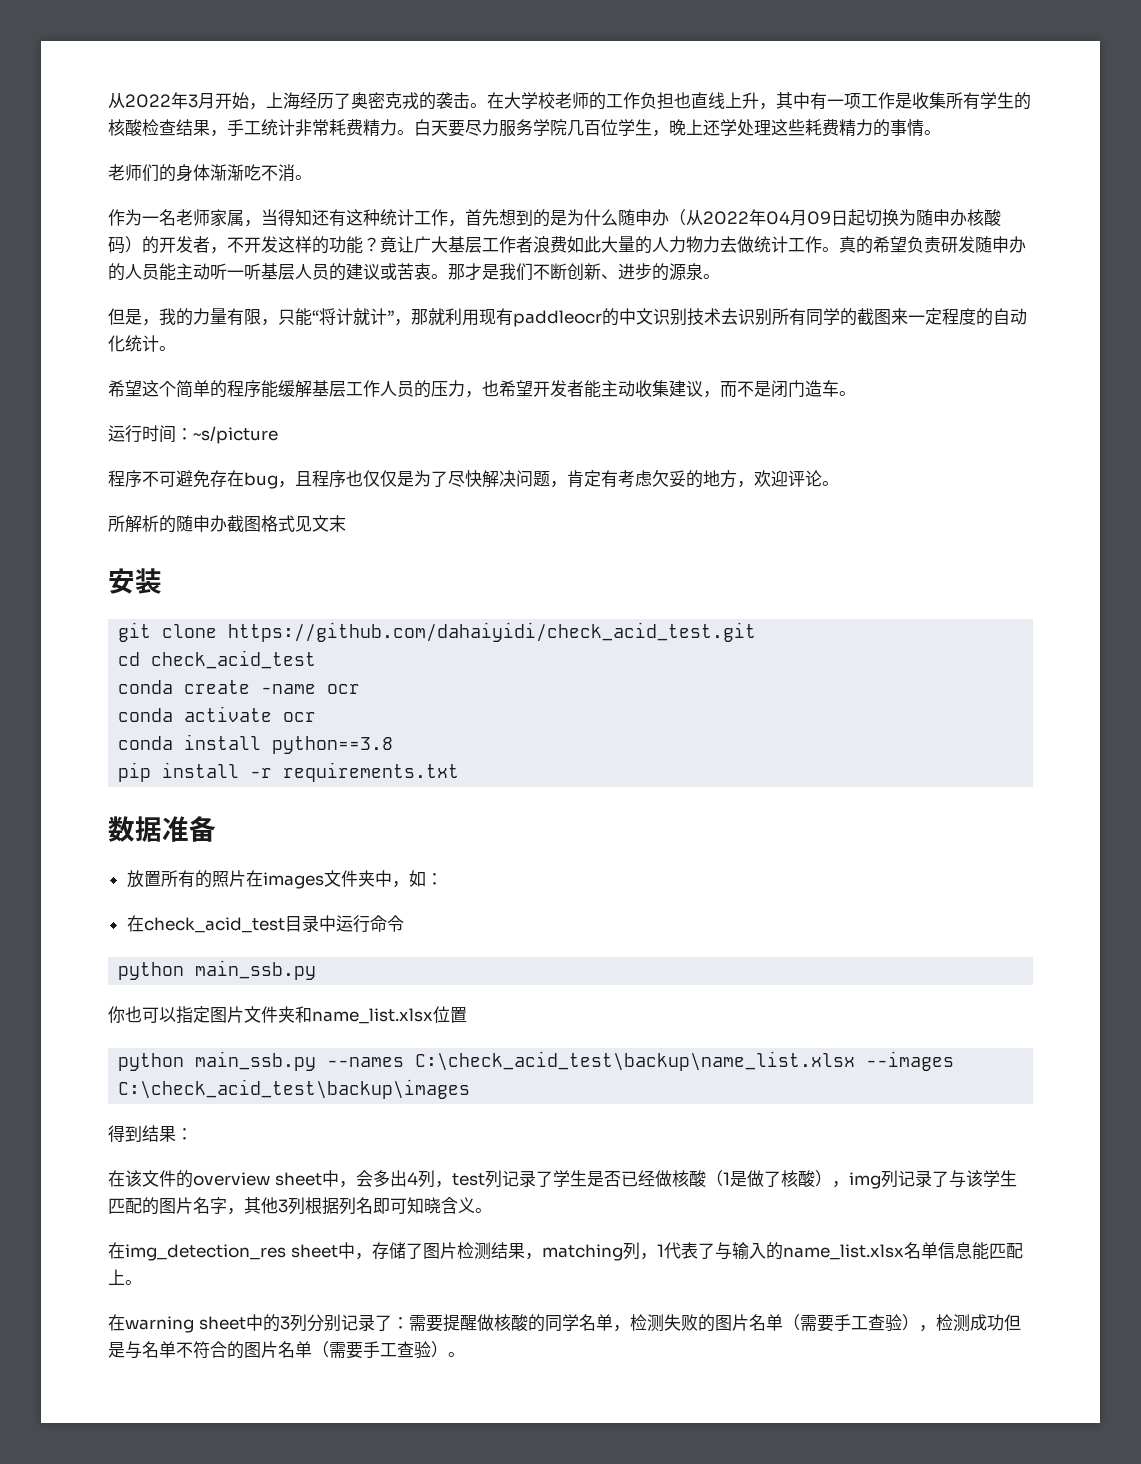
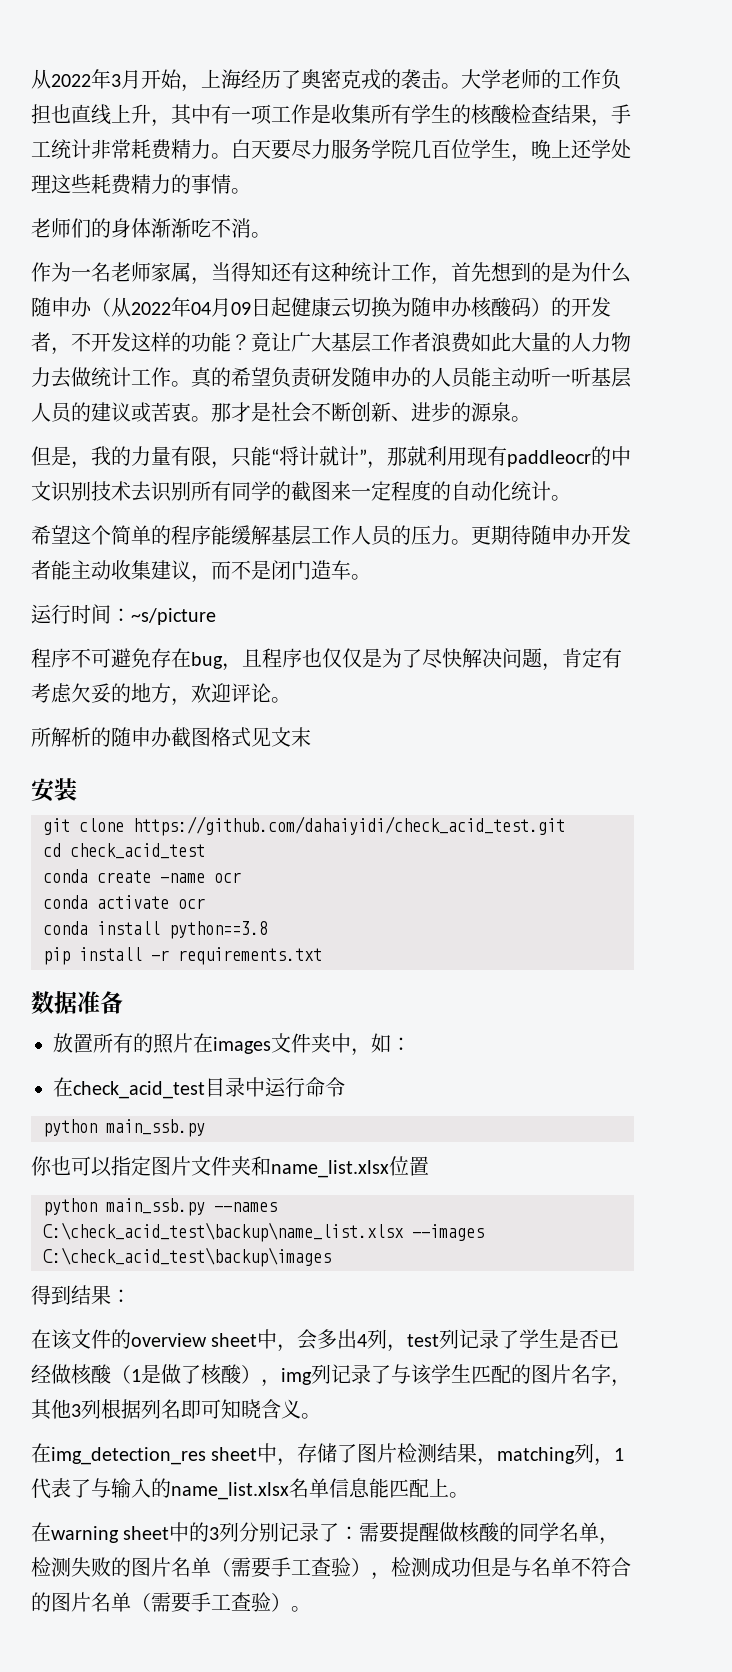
[487,92,555,109] 在大学校 -> [461,69,501,89] 大学
(865, 217) none -> [291,297,351,318] 健康云
[499,263,533,281] 我们 -> [271,402,311,423] 社会
[465,380,533,398] ，也希望 -> [451,525,592,545] 。更期待随申办

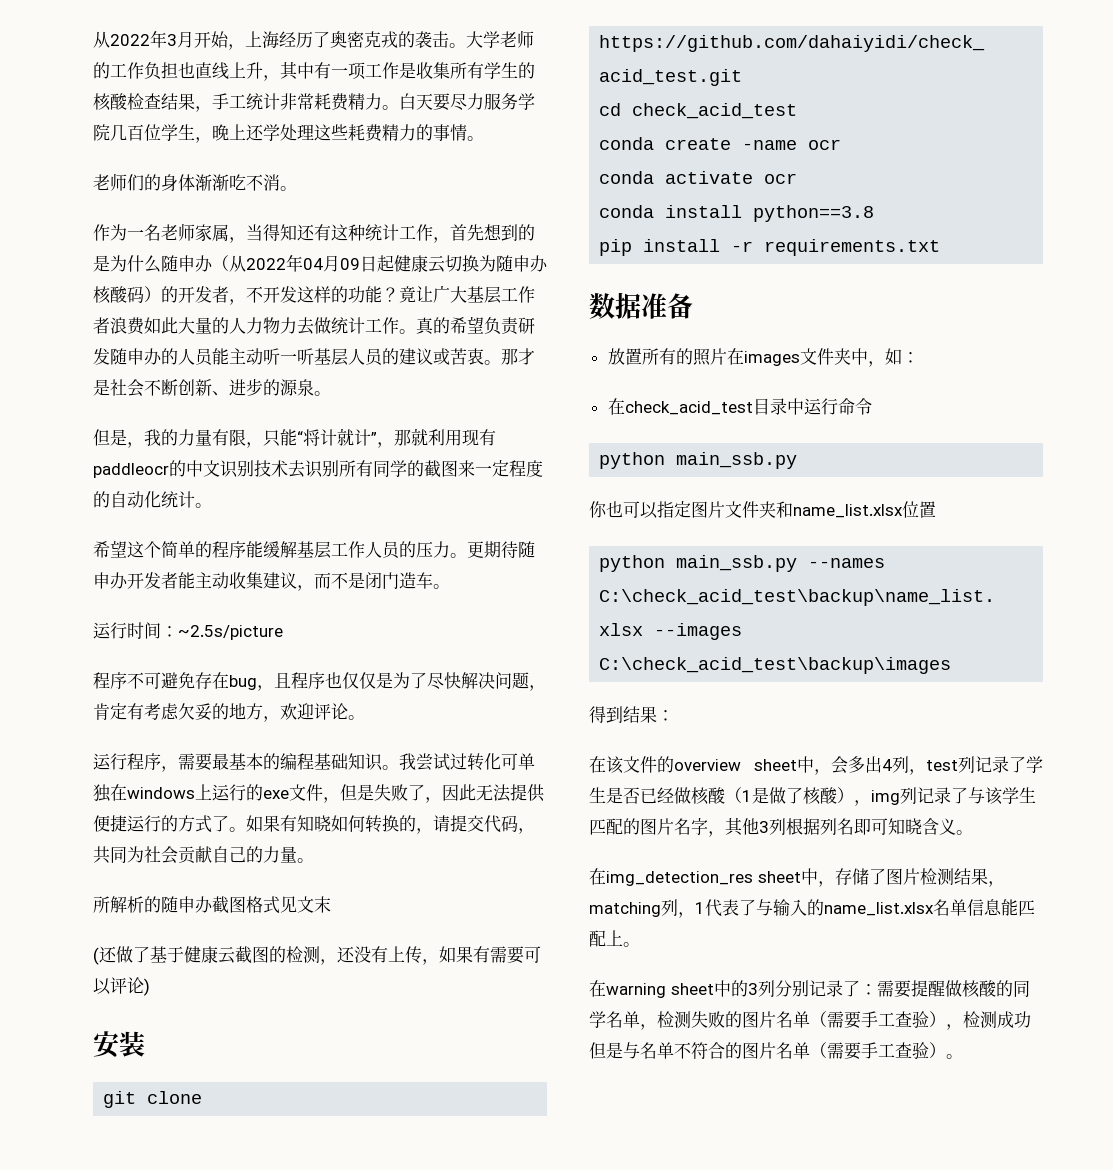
[131,608,216,625] ~s/picture -> [178,625,283,640] ~2.5s/picture
(291, 700) none -> [93,753,535,772] [93,784,545,803] [93,815,535,834] [93,846,314,864] // 运行程序，需要最基本的编程基础知识。我尝试过转化可单独在windows上运行的exe文件，但是失败了，因此无法提供便捷运行的方式了。如果有知晓如何转换的，请提交代码，共同为社会贡献自己的力量。
(311, 737) none -> [93,946,541,965] [93,977,150,996] // (还做了基于健康云截图的检测，还没有上传，如果有需要可以评论)

